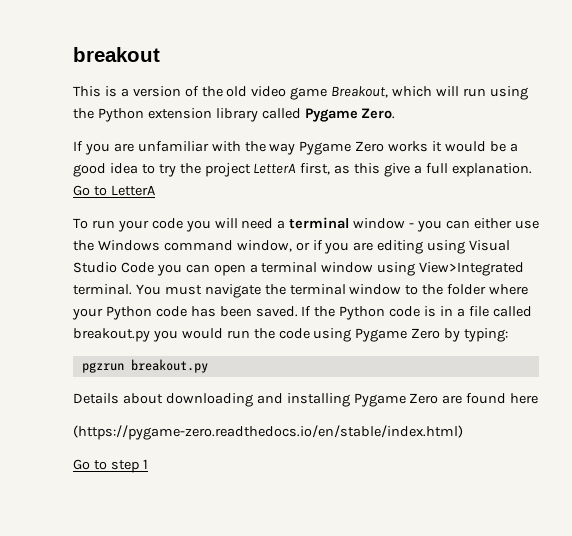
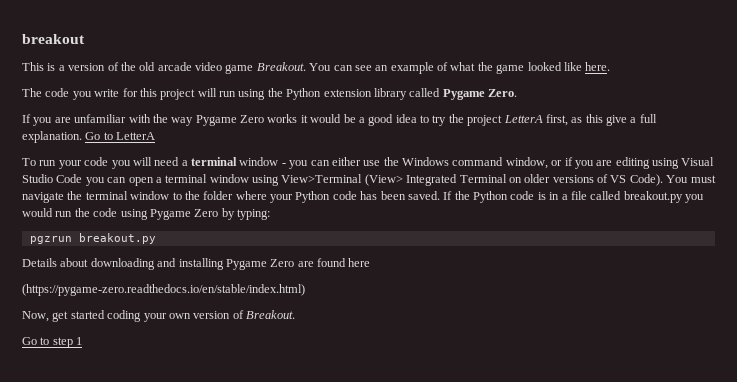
(248, 91) none -> [157,62,192,71] arcade
[331,86,433,98] Breakout, which -> [256,62,611,74] [22,88,196,100] Breakout. You can see an example of what the game looked like here. // The code you write for this project
[419,262,525,276] [73,284,132,295] View>Integrated terminal. -> [281,174,663,186] View>Terminal (View> Integrated Terminal on older versions of VS Code).
(463, 432) none -> [22,310,295,322] // Now, get started coding your own version of Breakout.

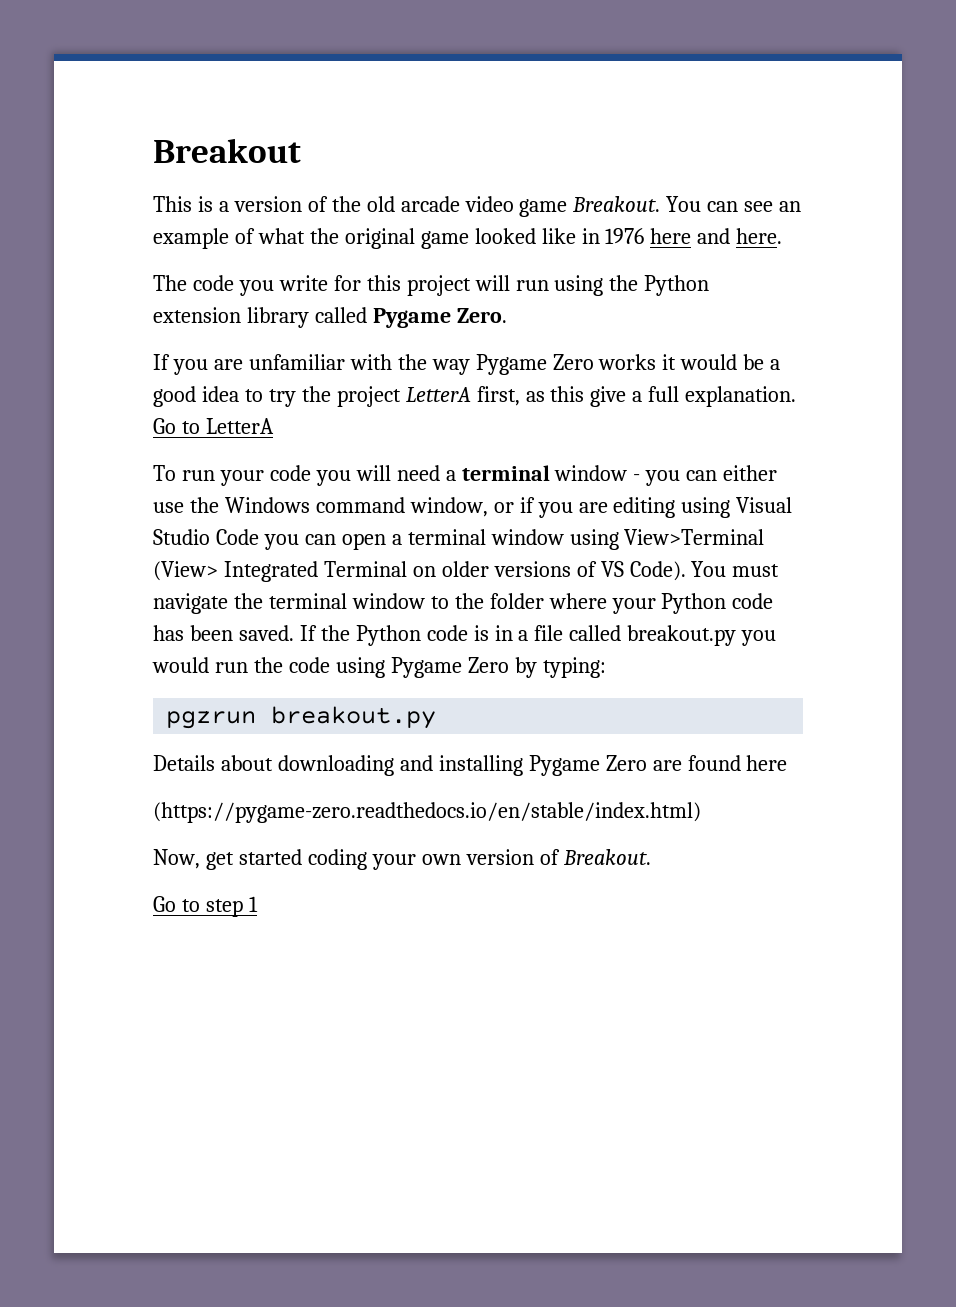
[22,34,85,44] breakout -> [153,138,301,163] Breakout
(493, 66) none -> [344,228,415,249] original
(582, 66) none -> [581,228,731,244] in 1976 here and

